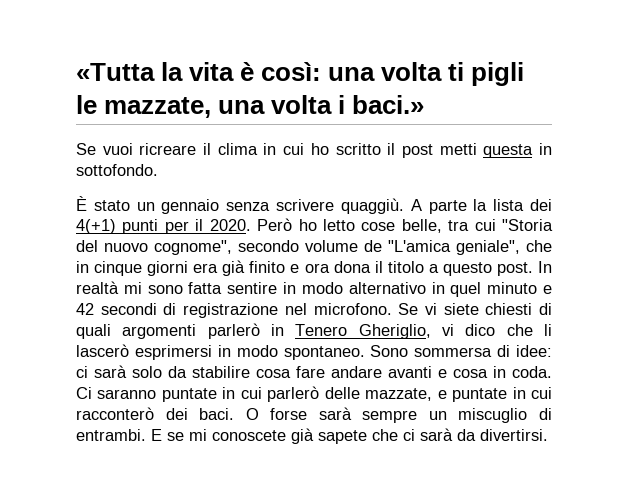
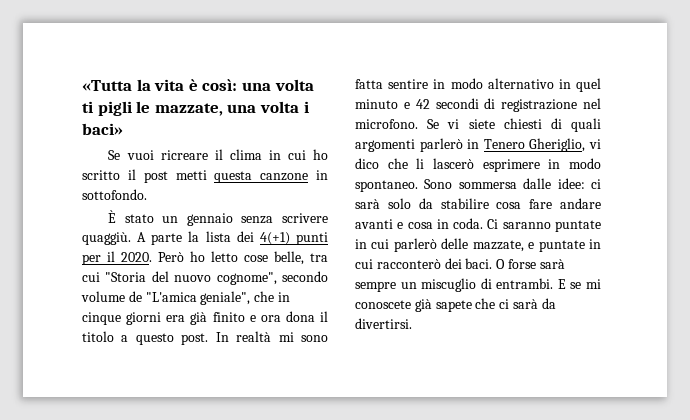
[352,95,425,114] baci.» -> [82,123,123,135] baci»
(534, 151) none -> [260,173,309,181] canzone
[134,345,212,360] esprimersi -> [482,159,540,172] esprimere
[497,345,511,357] di -> [523,178,552,189] dalle

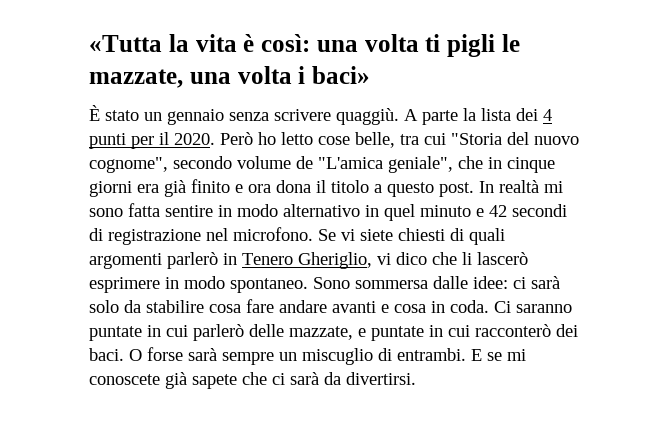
[108,149,328,160] [82,169,328,183] [82,189,147,200] // Se vuoi ricreare il clima in cui ho scritto il post metti questa canzone in sottofondo. -> (370, 75) none
[259,232,290,245] 4(+1) -> [543,109,552,121] 4

